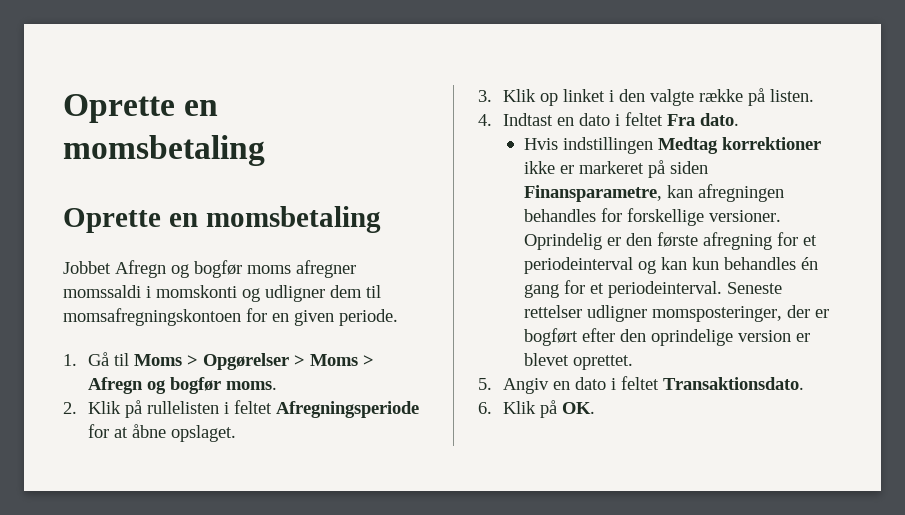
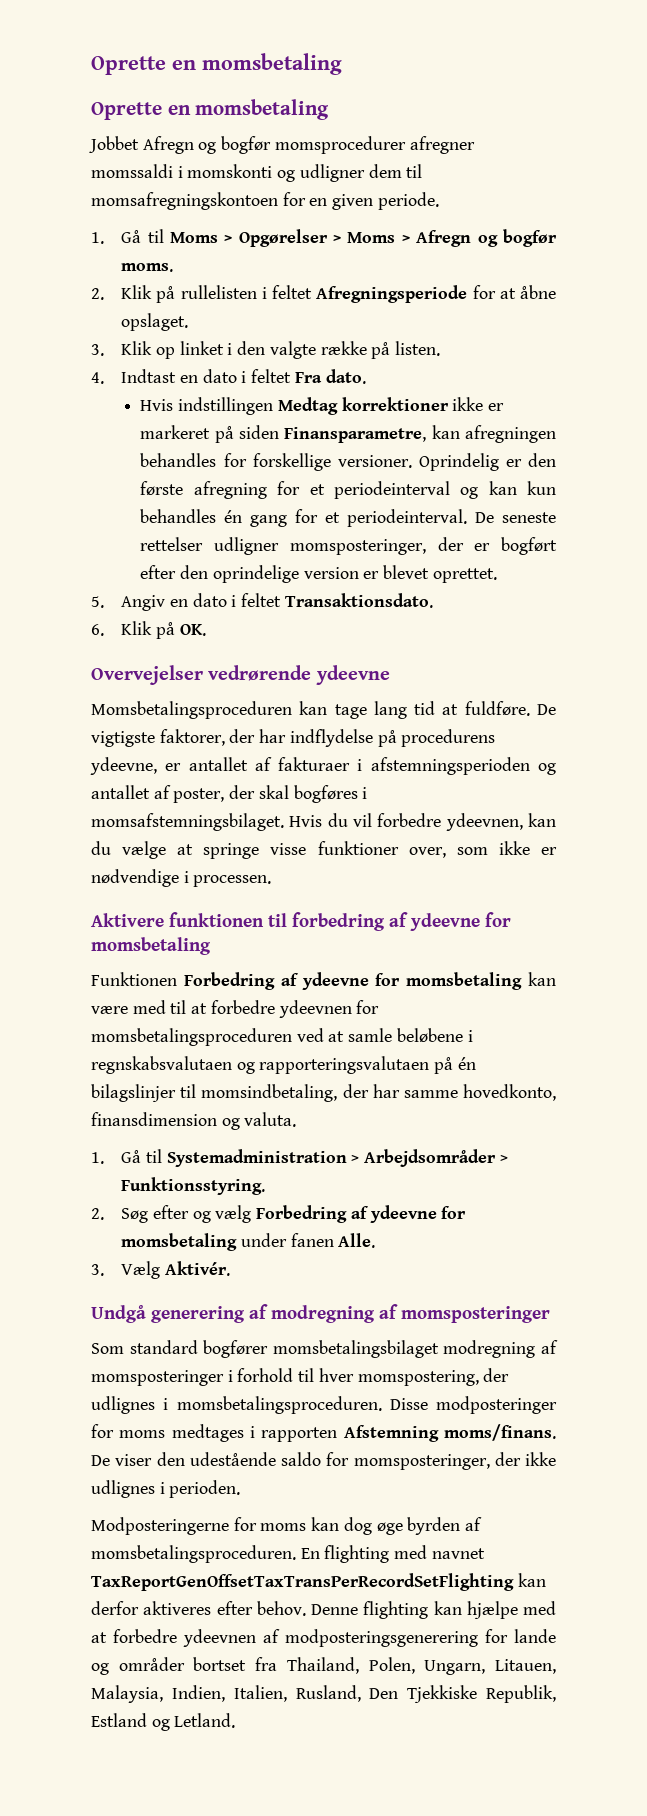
[247,265,291,274] moms -> [274,136,406,154] momsprocedurer
[726,282,782,294] Seneste -> [475,512,556,523] De seneste
(596, 408) none -> [91,665,390,685] [91,701,556,719] [91,729,496,747] [90,757,556,775] [91,785,368,803] [91,813,556,831] [91,841,557,859] [91,869,272,887] [91,912,511,931] [91,937,211,955] [91,972,556,990] [91,1000,380,1018] [91,1028,473,1046] [91,1056,476,1074] [91,1084,556,1102] [91,1112,297,1130] [91,1149,508,1167] [121,1177,266,1195] [91,1205,467,1223] [121,1233,376,1251] [91,1261,230,1279] [91,1304,550,1323] [91,1340,558,1358] [91,1368,510,1386] [91,1396,557,1414] [91,1424,556,1442] [91,1452,556,1470] [91,1480,241,1498] [91,1517,483,1535] [91,1545,485,1563] [91,1573,546,1591] [91,1601,556,1619] [91,1629,556,1647] [91,1657,556,1675] [91,1685,556,1703] [91,1713,236,1731] // Overvejelser vedrørende ydeevne // Momsbetalingsproceduren kan tage lang tid at fuldføre. De vigtigste faktorer, der har indflydelse på procedurens ydeevne, er antallet af fakturaer i afstemningsperioden og antallet af poster, der skal bogføres i momsafstemningsbilaget. Hvis du vil forbedre ydeevnen, kan du vælge at springe visse funktioner over, som ikke er nødvendige i processen. // Aktivere funktionen til forbedring af ydeevne for momsbetaling // Funktionen Forbedring af ydeevne for momsbetaling kan være med til at forbedre ydeevnen for momsbetalingsproceduren ved at samle beløbene i regnskabsvalutaen og rapporteringsvalutaen på én bilagslinjer til momsindbetaling, der har samme hovedkonto, finansdimension og valuta. // 1. Gå til Systemadministration > Arbejdsområder > Funktionsstyring. // 2. Søg efter og vælg Forbedring af ydeevne for momsbetaling under fanen Alle. // 3. Vælg Aktivér. // Undgå generering af modregning af momsposteringer // Som standard bogfører momsbetalingsbilaget modregning af momsposteringer i forhold til hver momspostering, der udlignes i momsbetalingsproceduren. Disse modposteringer for moms medtages i rapporten Afstemning moms/finans. De viser den udestående saldo for momsposteringer, der ikke udlignes i perioden. // Modposteringerne for moms kan dog øge byrden af momsbetalingsproceduren. En flighting med navnet TaxReportGenOffsetTaxTransPerRecordSetFlighting kan derfor aktiveres efter behov. Denne flighting kan hjælpe med at forbedre ydeevnen af modposteringsgenerering for lande og områder bortset fra Thailand, Polen, Ungarn, Litauen, Malaysia, Indien, Italien, Rusland, Den Tjekkiske Republik, Estland og Letland.

